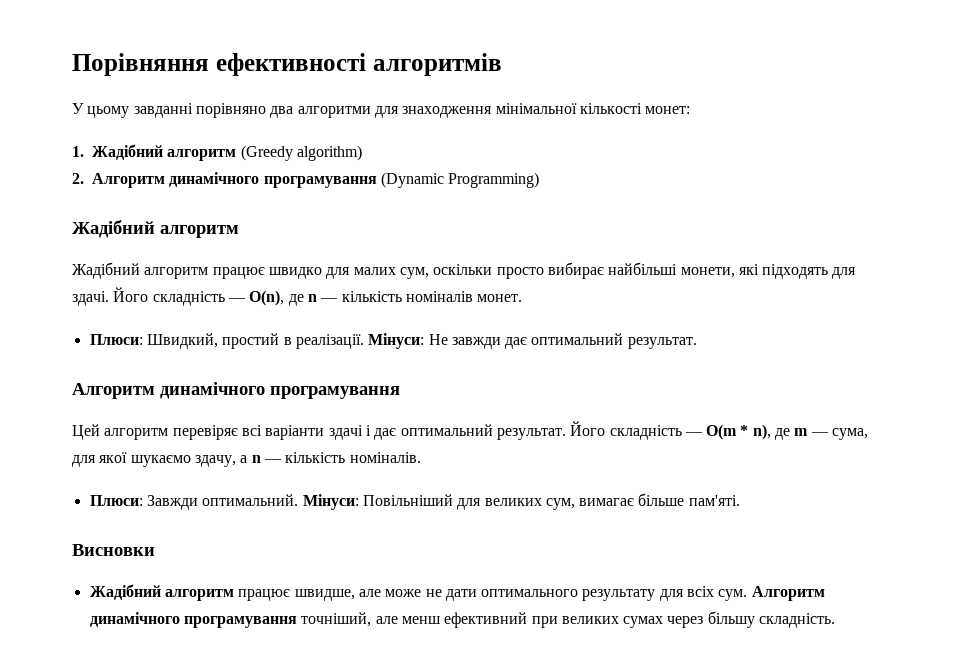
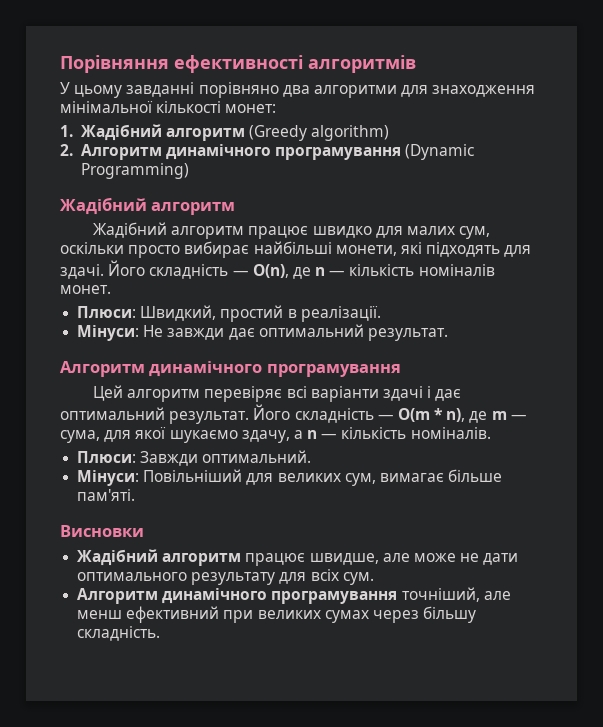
(364, 341) none -> (381, 314) //
(299, 500) none -> (312, 456) //
(748, 595) none -> (374, 578) //

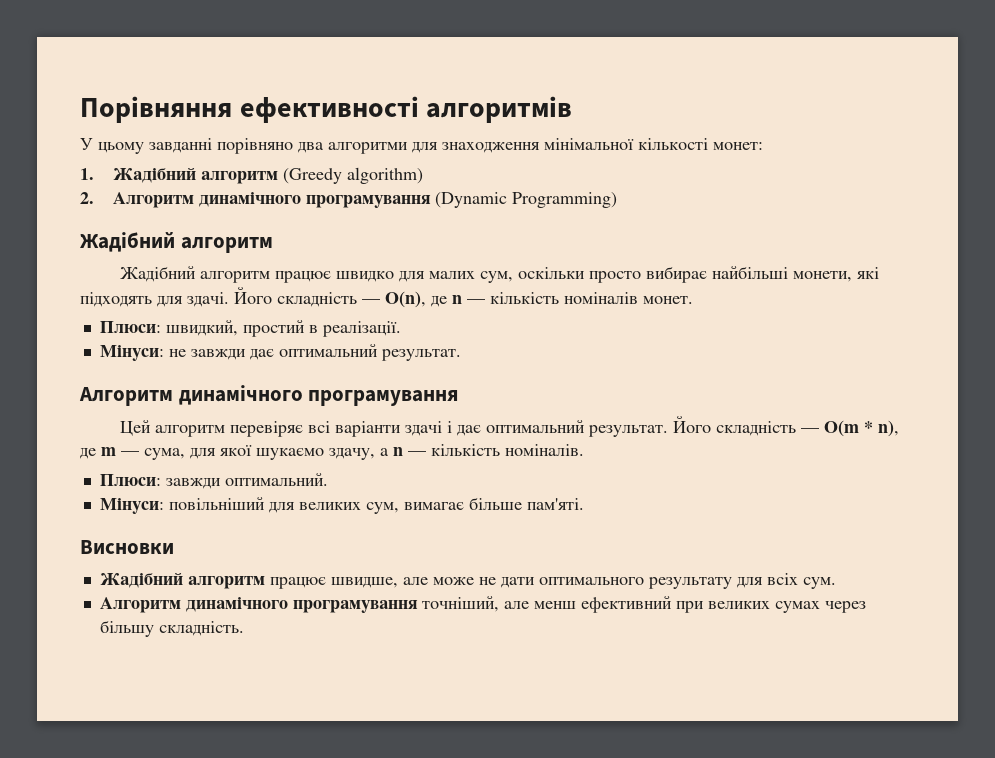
[140,305,217,321] Швидкий, -> [165,320,238,336] швидкий,
[143,325,164,337] Не -> [168,349,186,357] не
[140,451,199,466] Завжди -> [165,478,221,489] завжди
[143,469,243,482] Повільніший -> [168,497,265,510] повільніший

